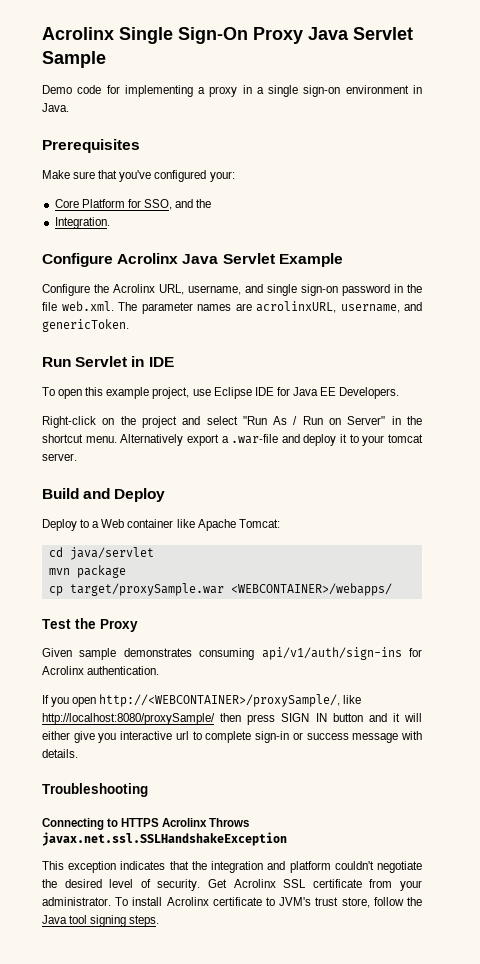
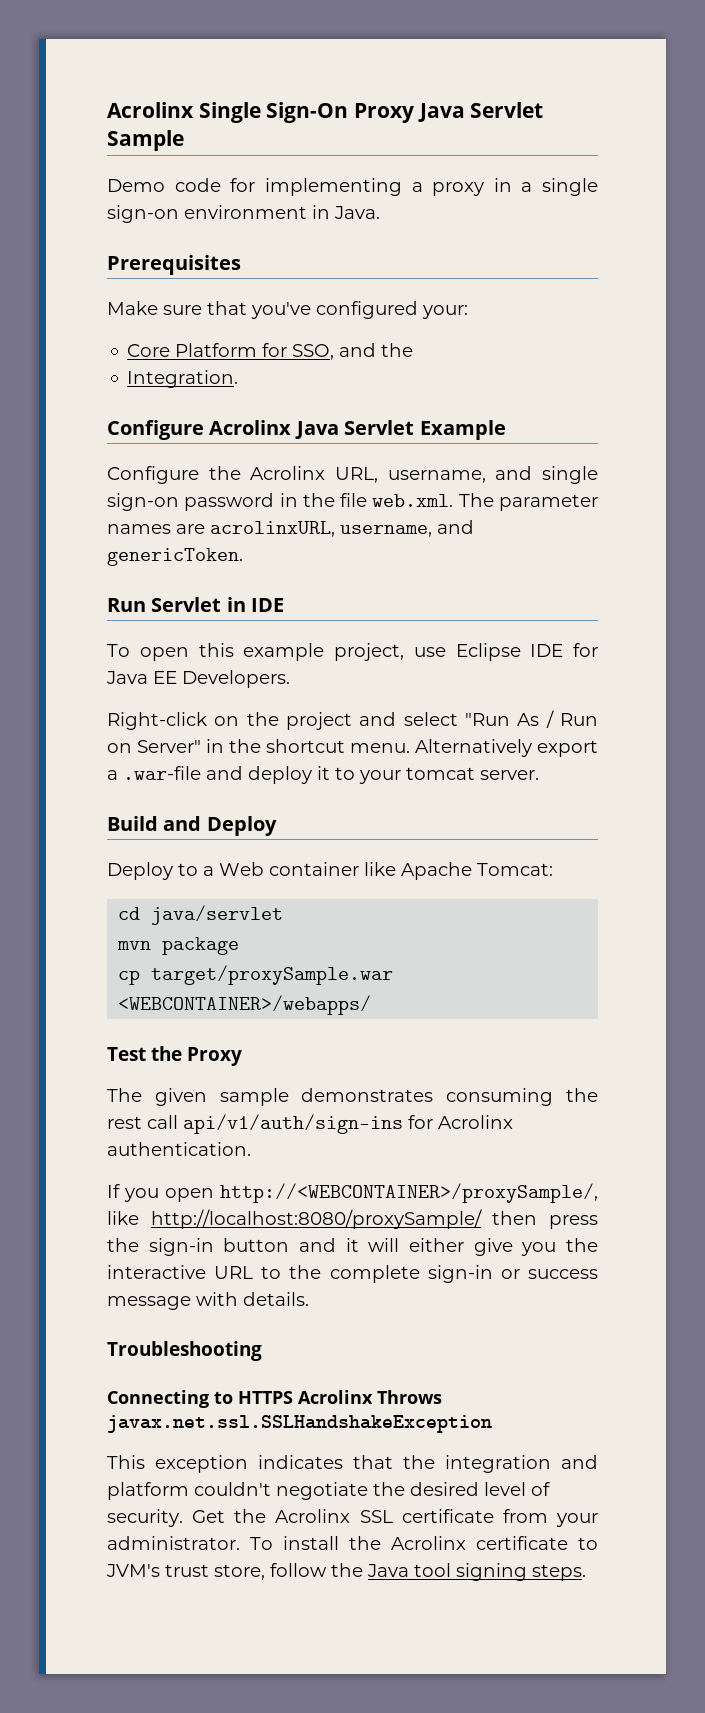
[42,648,72,657] Given -> [107,1088,207,1106] The given
(255, 654) none -> [566,1088,598,1102] [107,1115,178,1129] the rest call
[281,713,327,722] SIGN IN -> [107,1238,214,1256] the sign-in
[120,731,202,740] interactive url to -> [566,1238,598,1252] [107,1265,322,1279] the interactive URL to the
(227, 883) none -> [234,1509,267,1523] the
(163, 901) none -> [349,1536,381,1550] the

